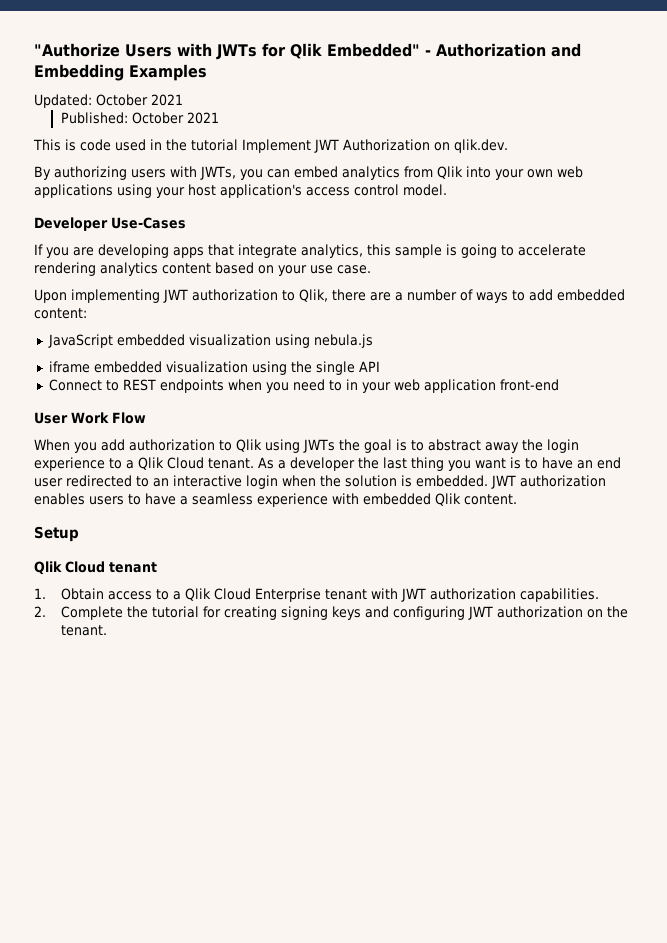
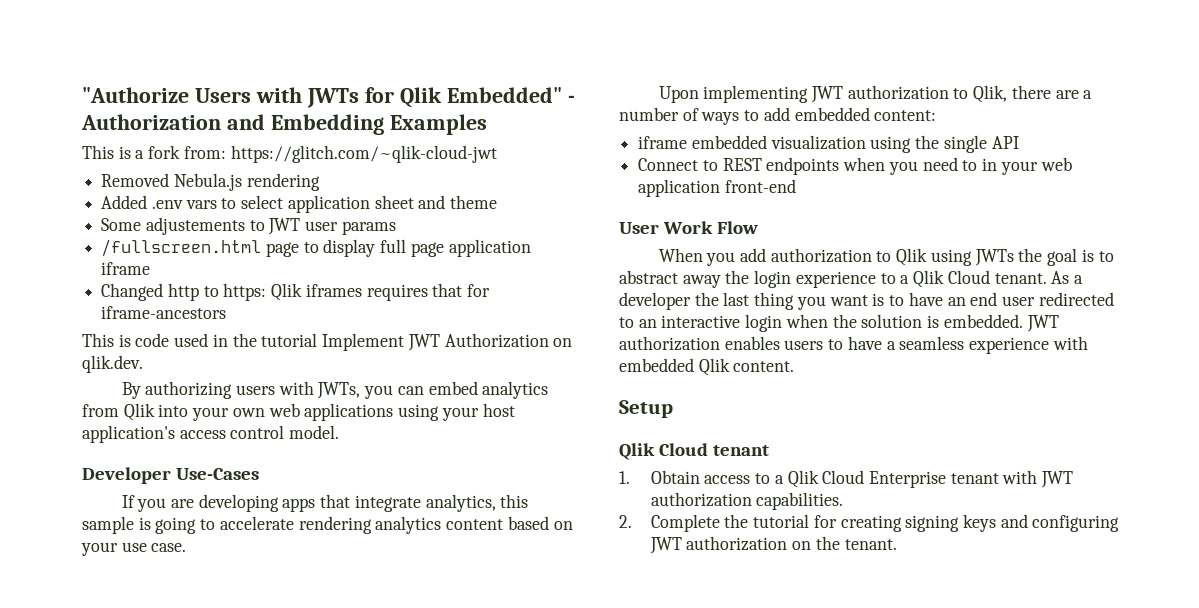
[34,94,183,108] [60,112,219,124] Updated: October 2021 // Published: October 2021 -> [82,145,497,163] [101,173,320,191] [101,195,498,213] [101,217,396,235] [101,239,531,257] [101,262,151,275] [101,283,491,301] [101,306,227,319] This is a fork from: https://glitch.com/~qlik-cloud-jwt // Removed Nebula.js rendering // Added .env vars to select application sheet and theme // Some adjustements to JWT user params // /fullscreen.html page to display full page application iframe // Changed http to https: Qlik iframes requires that for iframe-ancestors
[47,334,373,348] // JavaScript embedded visualization using nebula.js -> (937, 115) none

